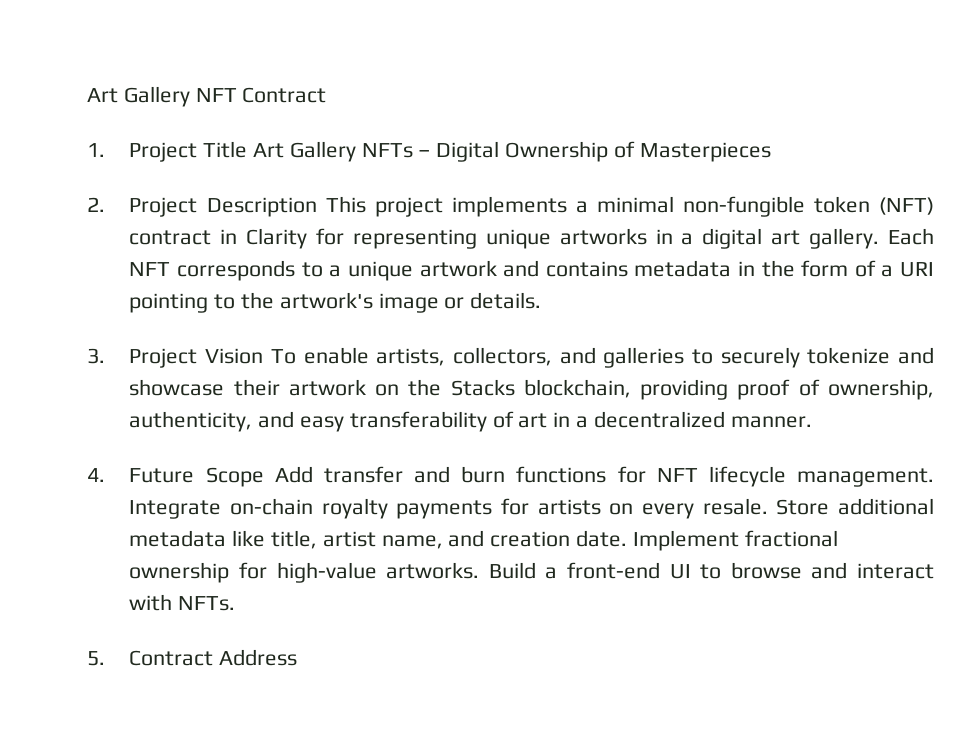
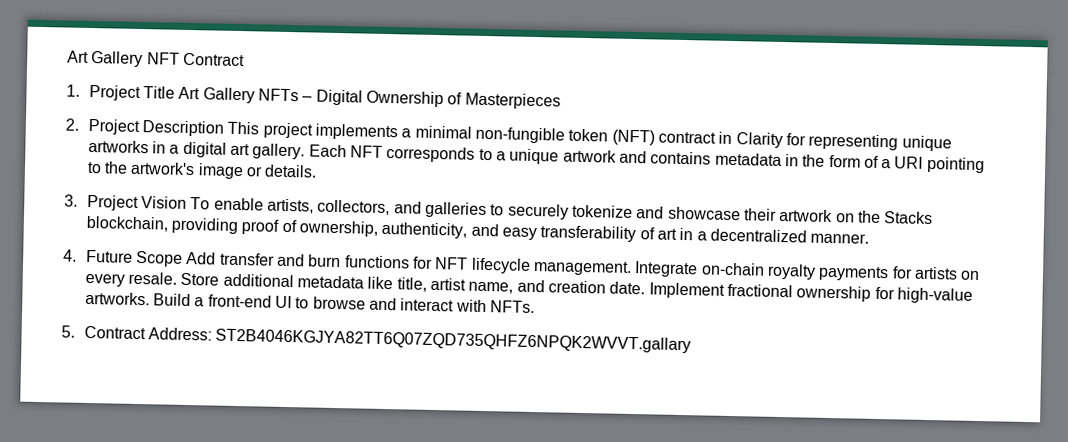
[219,649,298,666] Address -> [148,327,692,354] Address: ST2B4046KGJYA82TT6Q07ZQD735QHFZ6NPQK2WVVT.gallary

